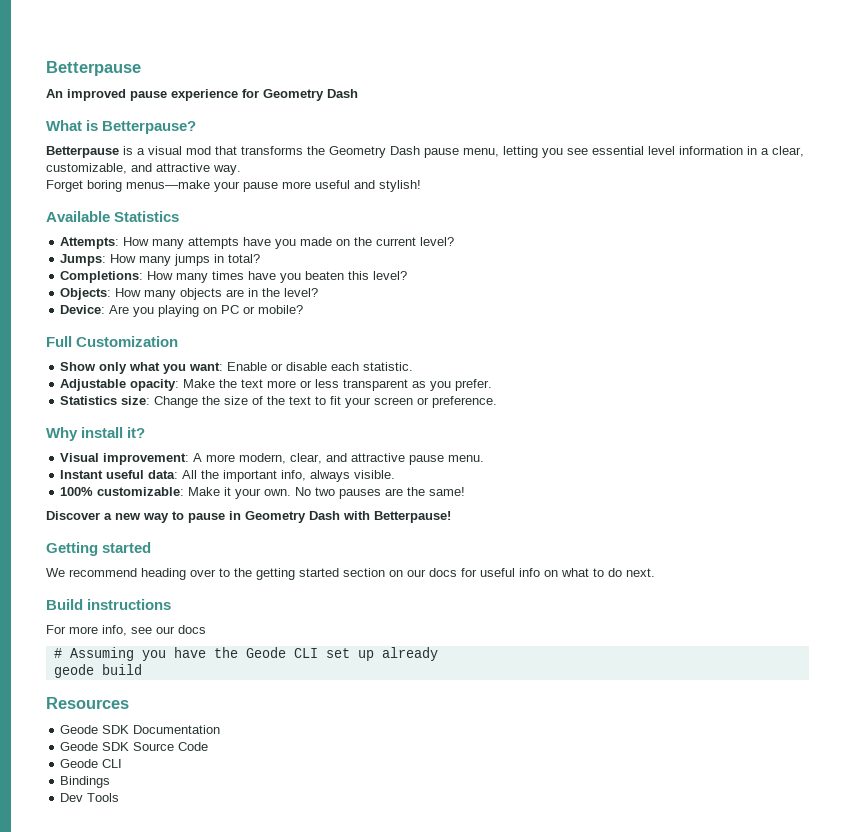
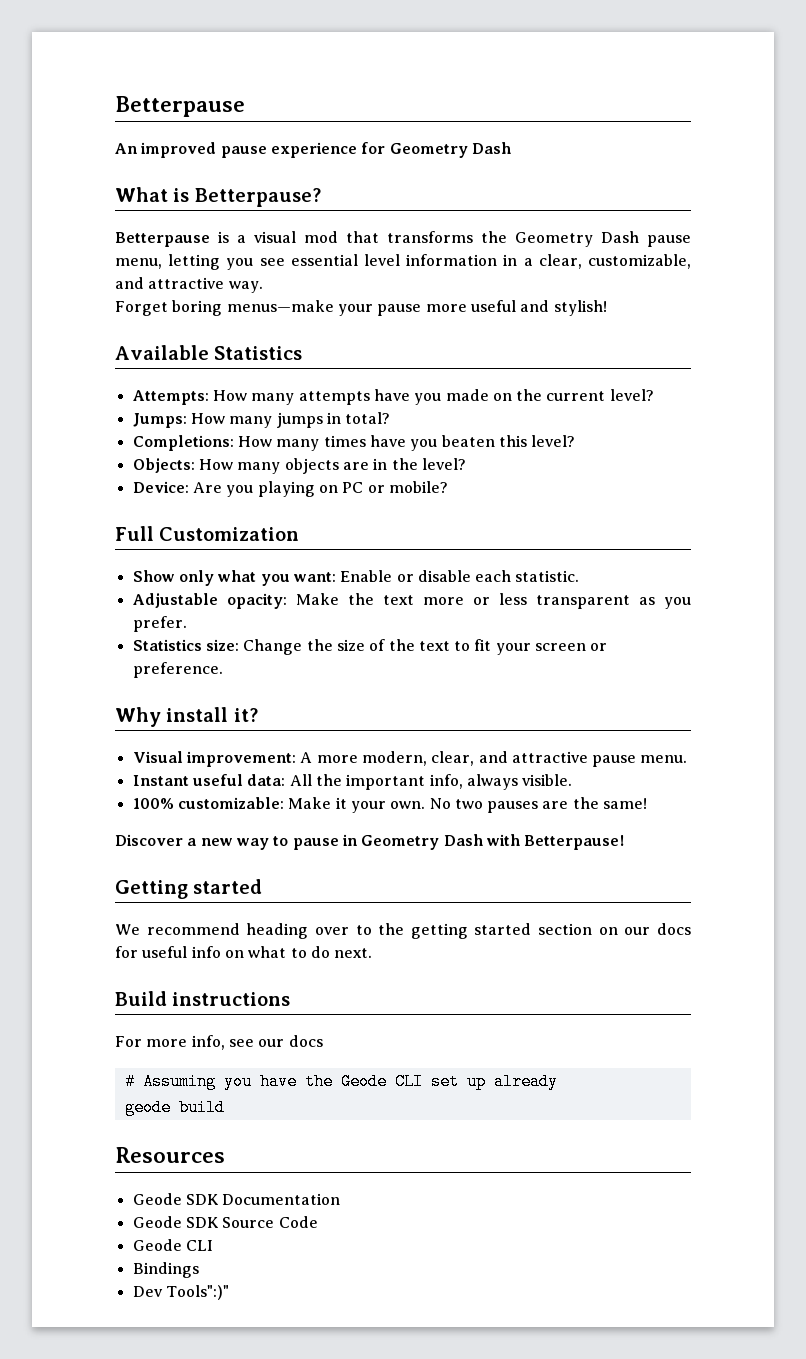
[87,793,120,802] Tools -> [165,1285,229,1300] Tools":)"

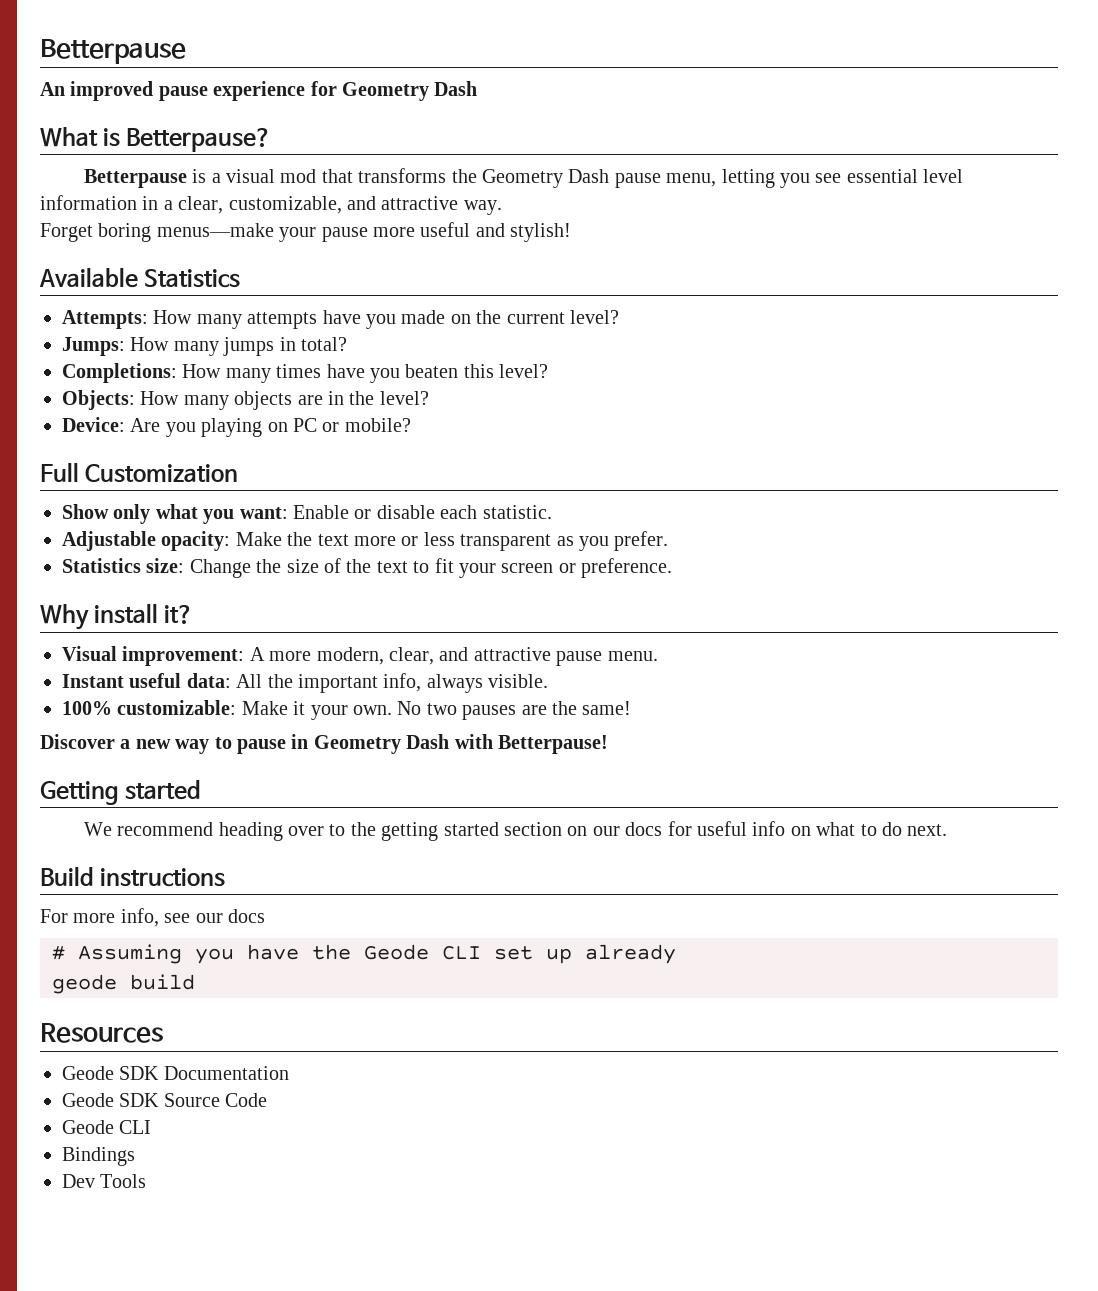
[165,1285,229,1300] Tools":)" -> [100,1174,147,1188] Tools

